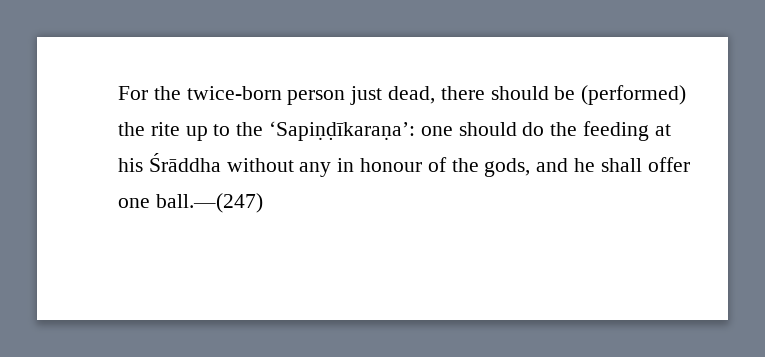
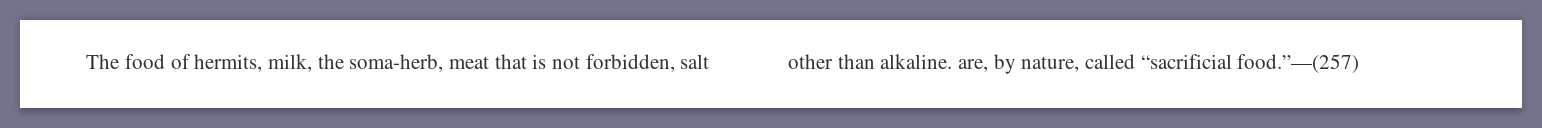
[118,85,687,105] [118,121,671,141] [118,153,690,177] [118,193,263,213] For the twice-born person just dead, there should be (performed) the rite up to the ‘Sapiṇḍīkaraṇa’: one should do the feeding at his Śrāddha without any in honour of the gods, and he shall offer one ball.—(247) -> [86,54,1360,74] The food of hermits, milk, the soma-herb, meat that is not forbidden, salt other than alkaline. are, by nature, called “sacrificial food.”—(257)

